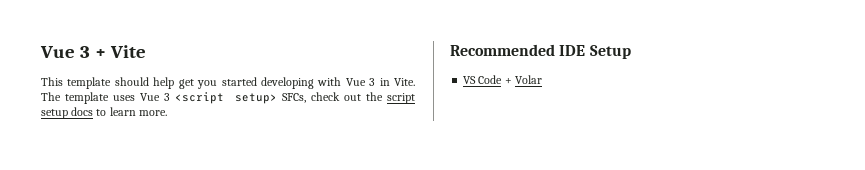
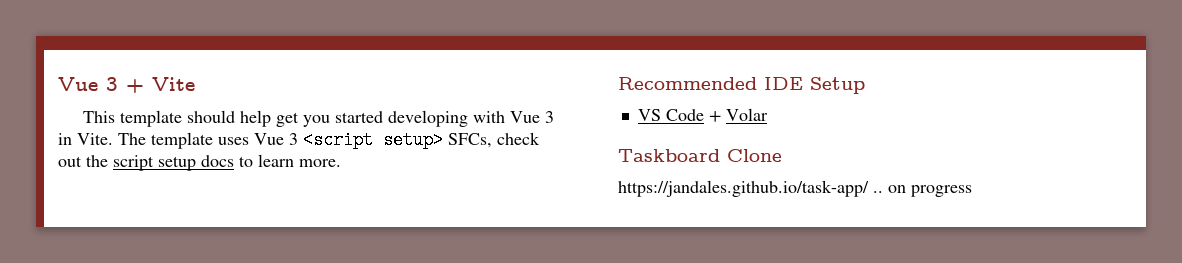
(542, 79) none -> [618,149,782,162] [618,180,972,197] // Taskboard Clone // https://jandales.github.io/task-app/ .. on progress

